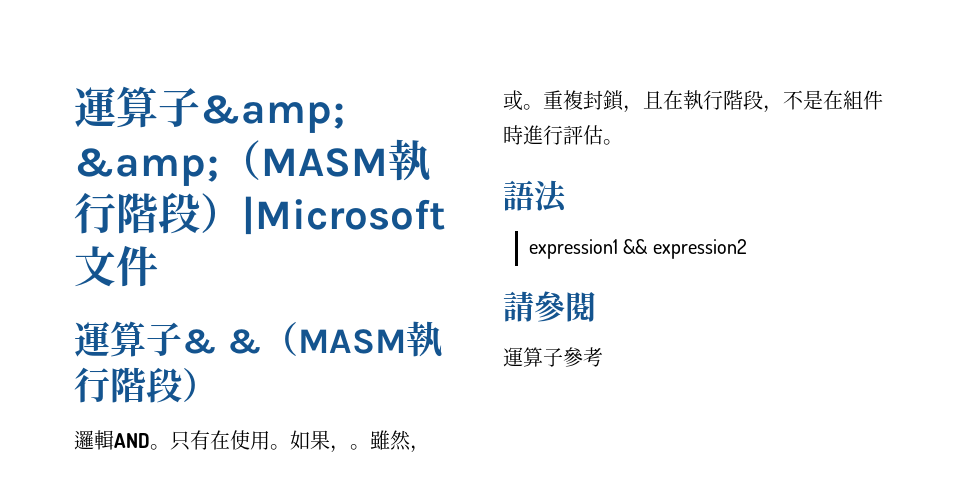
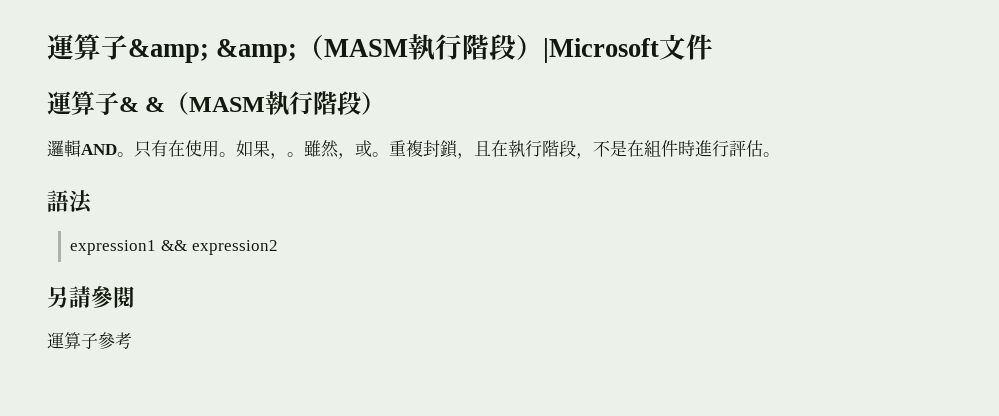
(747, 249) none -> [47,286,69,308] 另

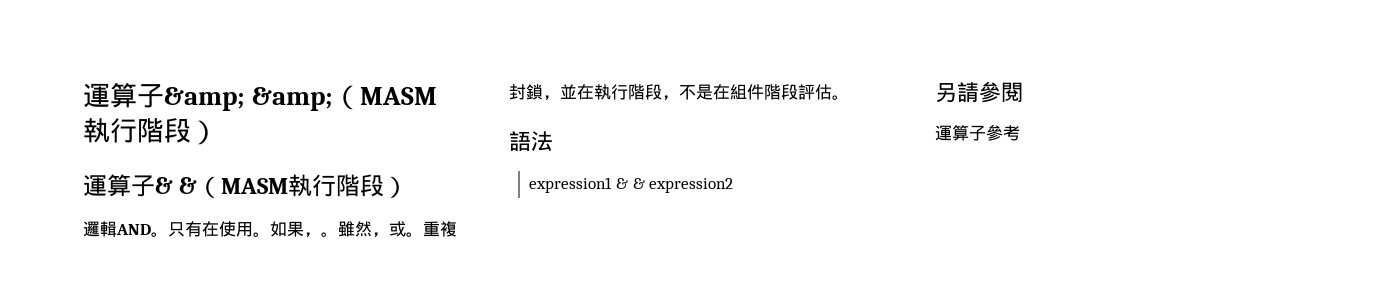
[543,34,714,63] |Microsoft文件 -> (218, 132) none
[474,140,491,156] 且 -> [560,84,577,99] 並
[678,140,729,157] 時進行 -> [764,84,798,100] 階段
[160,240,187,251] && -> [616,178,645,189] & &

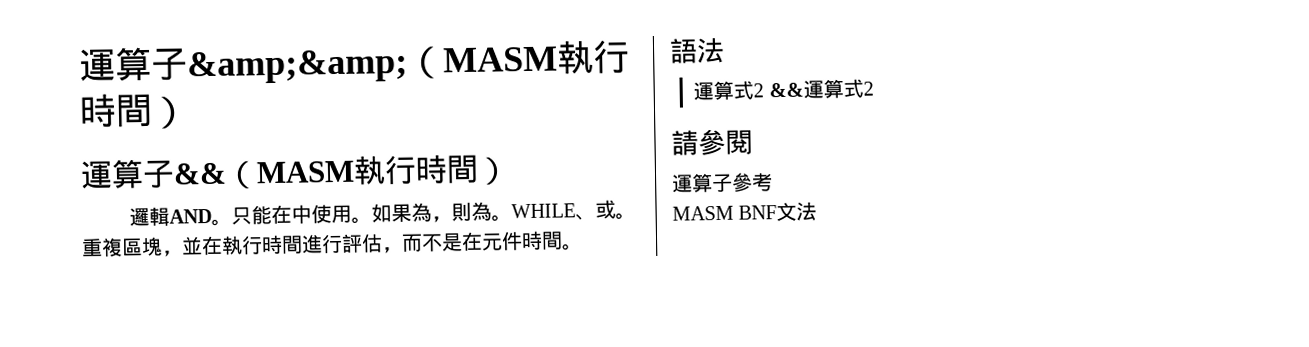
[83,82,438,111] [83,118,191,143] 運算子&amp; &amp;（MASM執行階段 -> [78,39,630,85] [79,93,153,129] 運算子&amp;&amp;（MASM執行時間
[155,174,385,198] & &（MASM執行階段 -> [173,154,479,189] &&（MASM執行時間
[185,221,219,237] 有在 -> [251,204,313,225] 能在中
[304,221,389,238] ，。雖然， -> [411,201,597,223] 為，則為。WHILE、
[509,84,543,100] 封鎖 -> [121,236,163,257] 區塊
[628,84,849,101] [509,131,553,151] [529,177,734,193] [935,83,957,103] 階段，不是在組件階段評估。 // 語法 // expression1 & & expression2 // 另 -> [261,230,583,255] [669,37,725,64] [693,78,874,101] 時間進行評估，而不是在元件時間。 // 語法 // 運算式2 &&運算式2 //
(1020, 133) none -> [672,201,818,222] // MASM BNF文法

